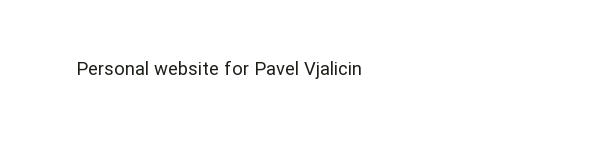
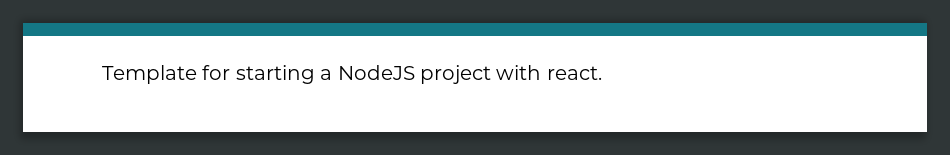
[76,60,362,79] Personal website for Pavel Vjalicin -> [102,65,602,84] Template for starting a NodeJS project with react.

